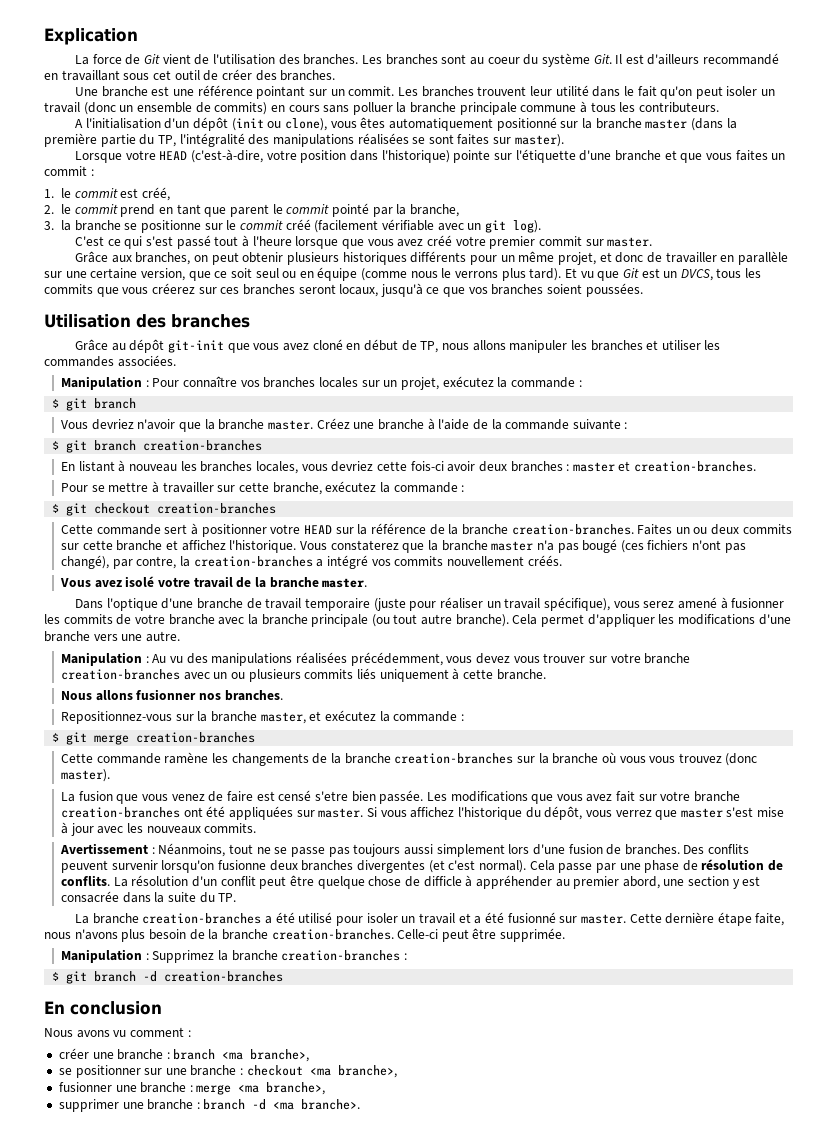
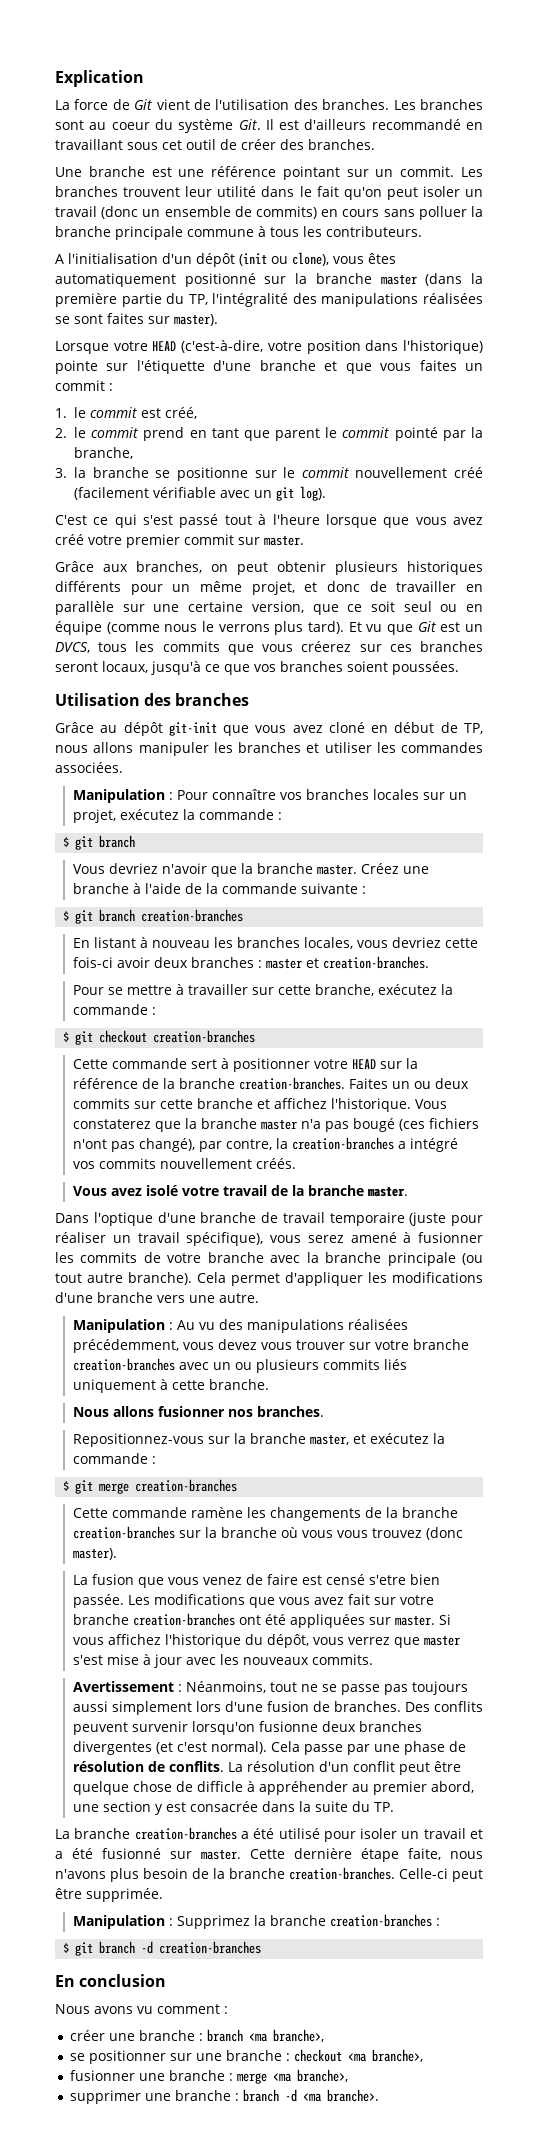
(284, 225) none -> [355,467,448,478] nouvellement

